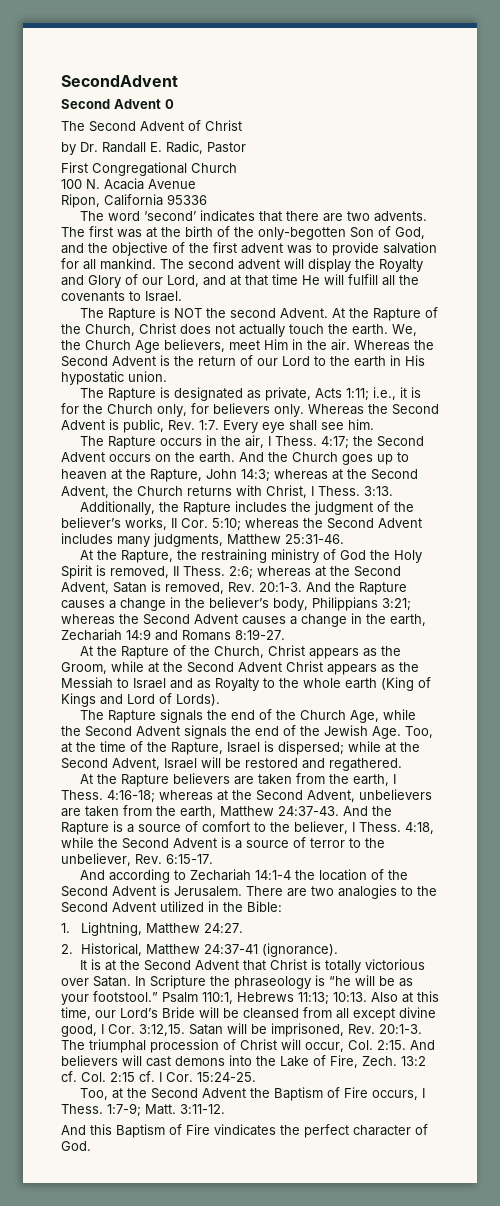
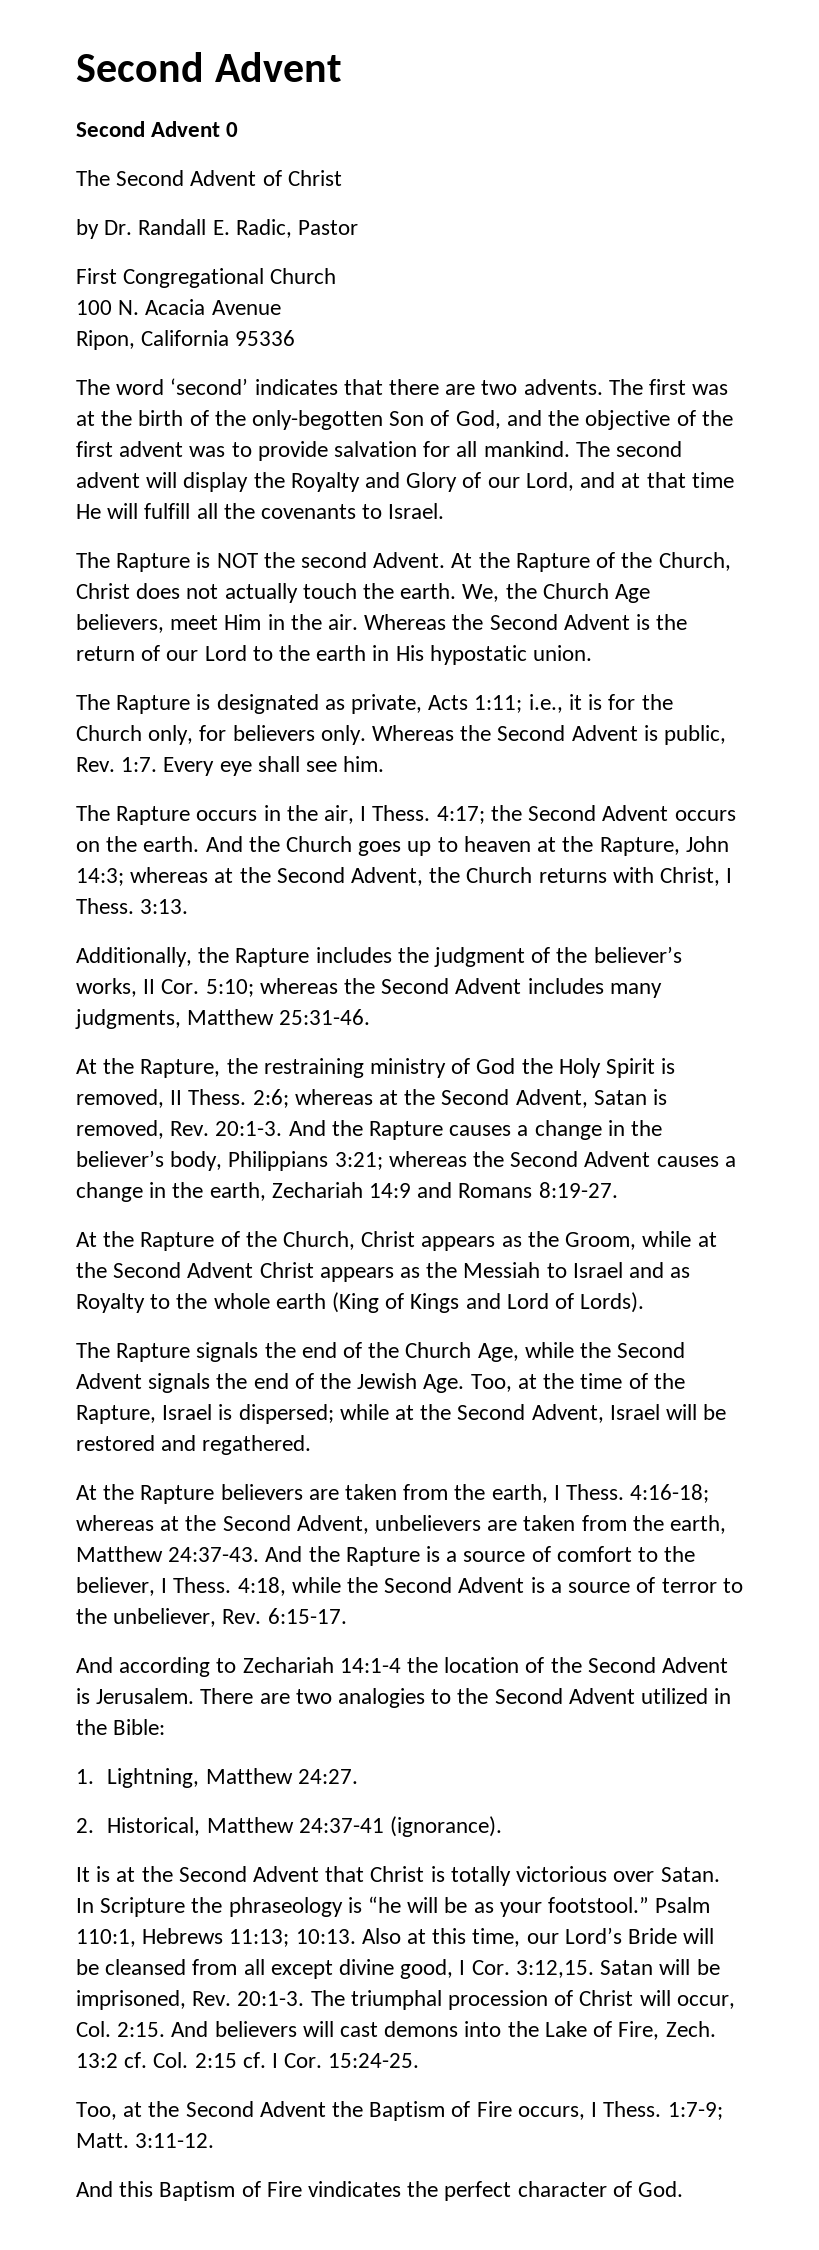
[61,75,178,87] SecondAdvent -> [76,52,343,82] Second Advent

